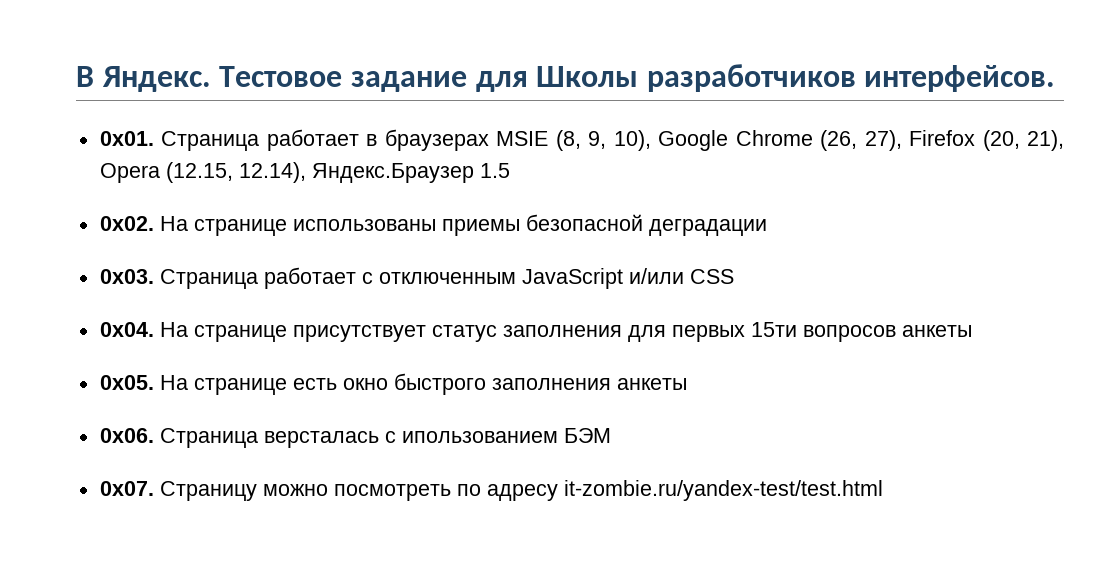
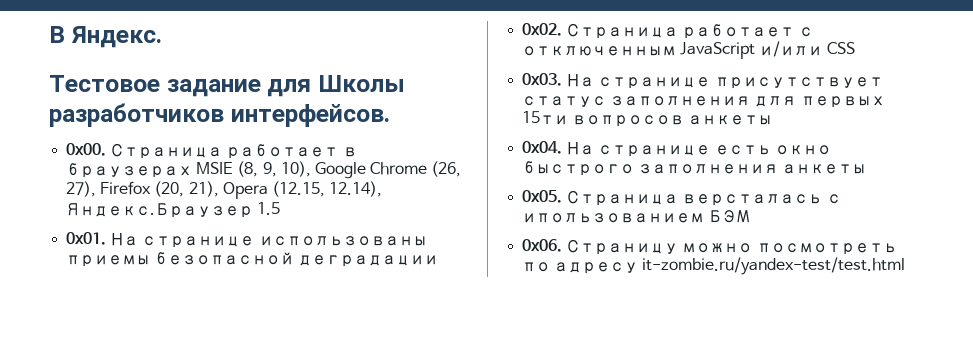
(211, 79) none -> (162, 37) //
[99,131,154,146] 0x01. -> [66,143,107,156] 0x00.
[99,216,154,231] 0x02. -> [66,232,107,245] 0x01.
[99,269,154,284] 0x03. -> [522,23,563,36] 0x02.
[99,322,154,337] 0x04. -> [522,73,563,86] 0x03.
[99,375,154,390] 0x05. -> [522,141,563,154] 0x04.
[99,428,154,443] 0x06. -> [522,190,563,203] 0x05.
[99,481,154,496] 0x07. -> [522,239,563,252] 0x06.

